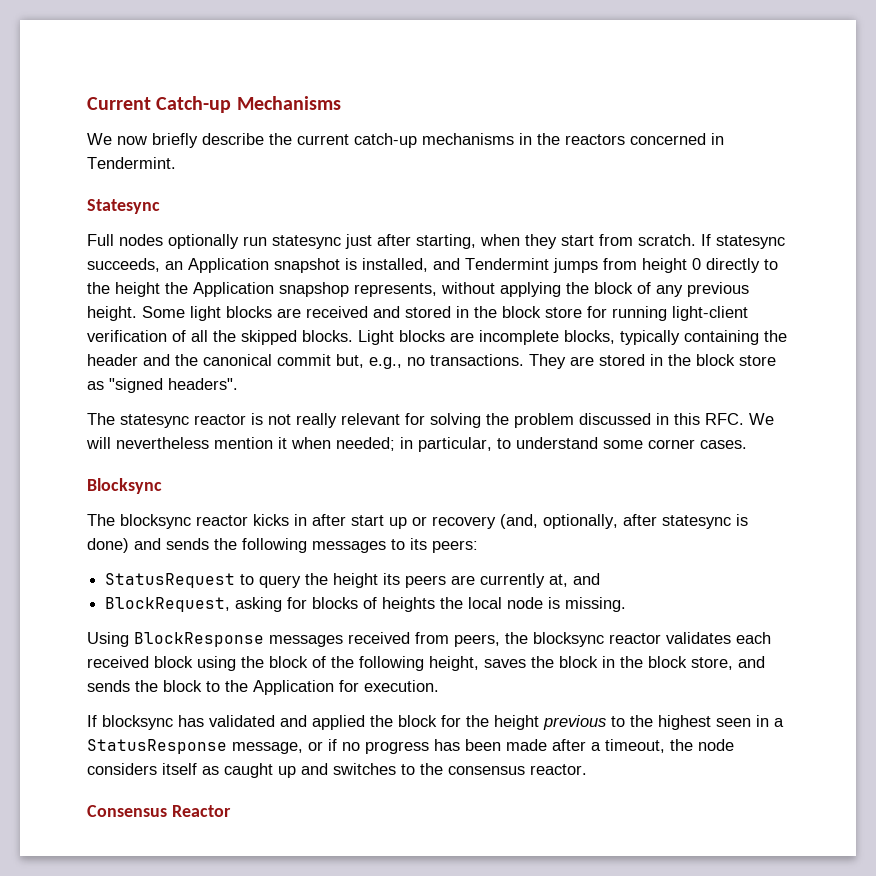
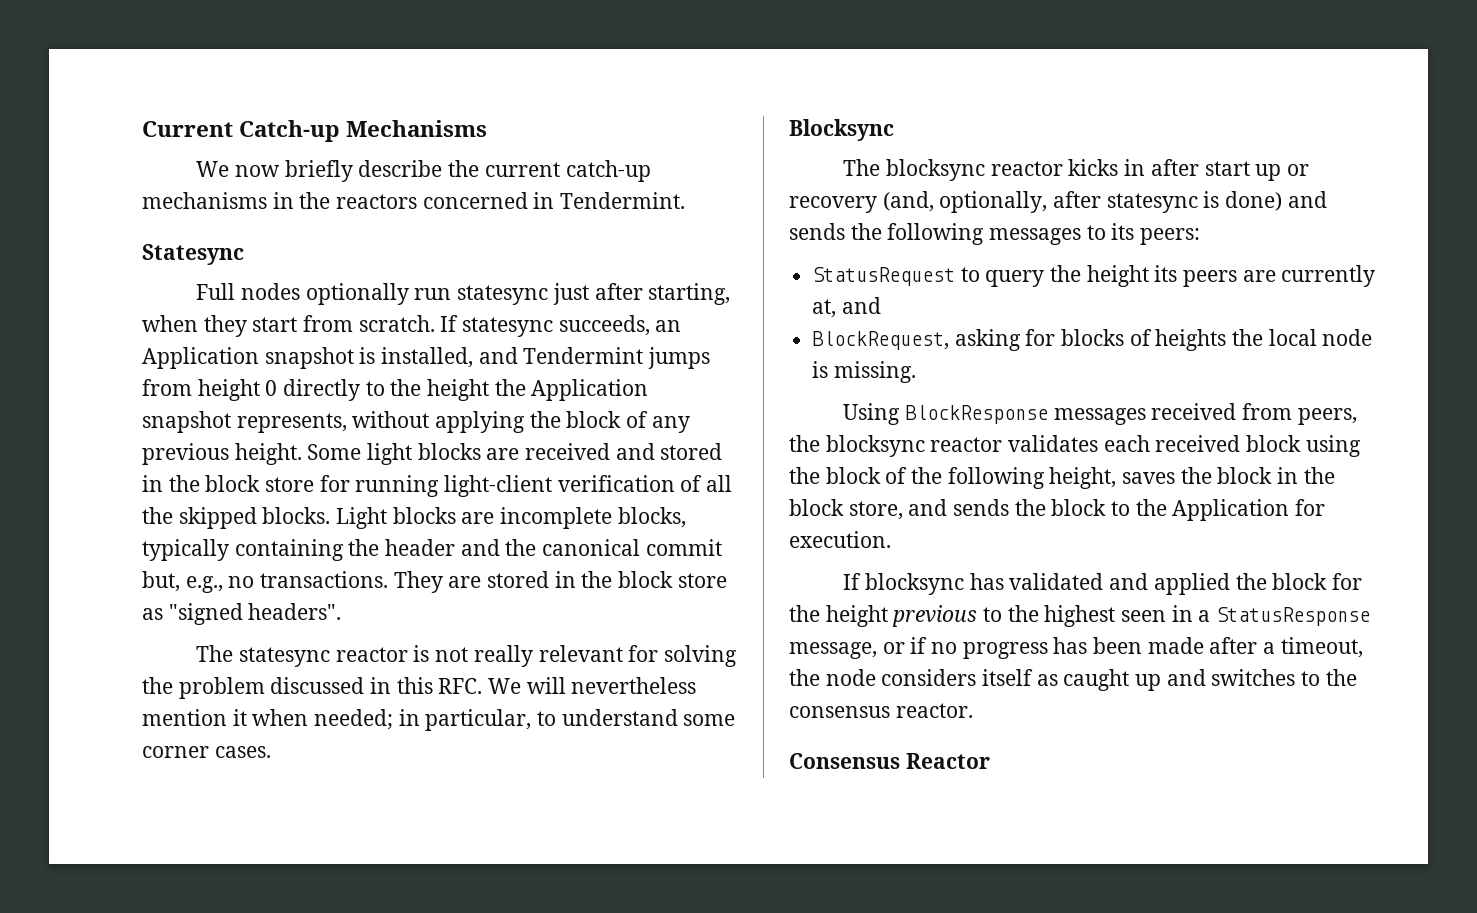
[279,282,349,297] snapshop -> [142,411,231,433] snapshot

